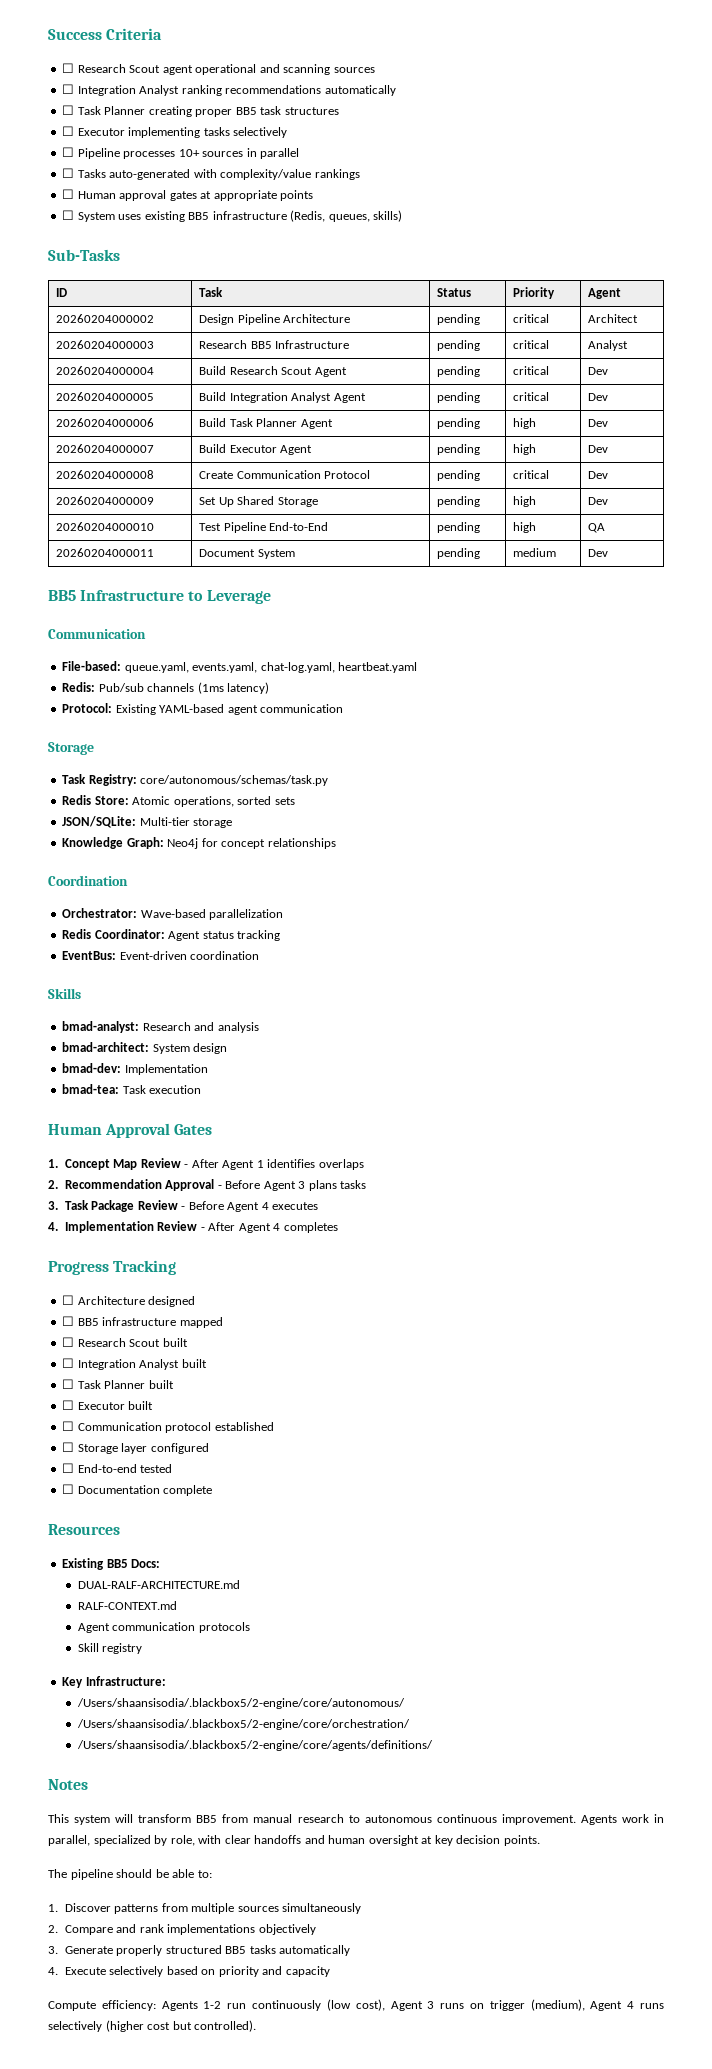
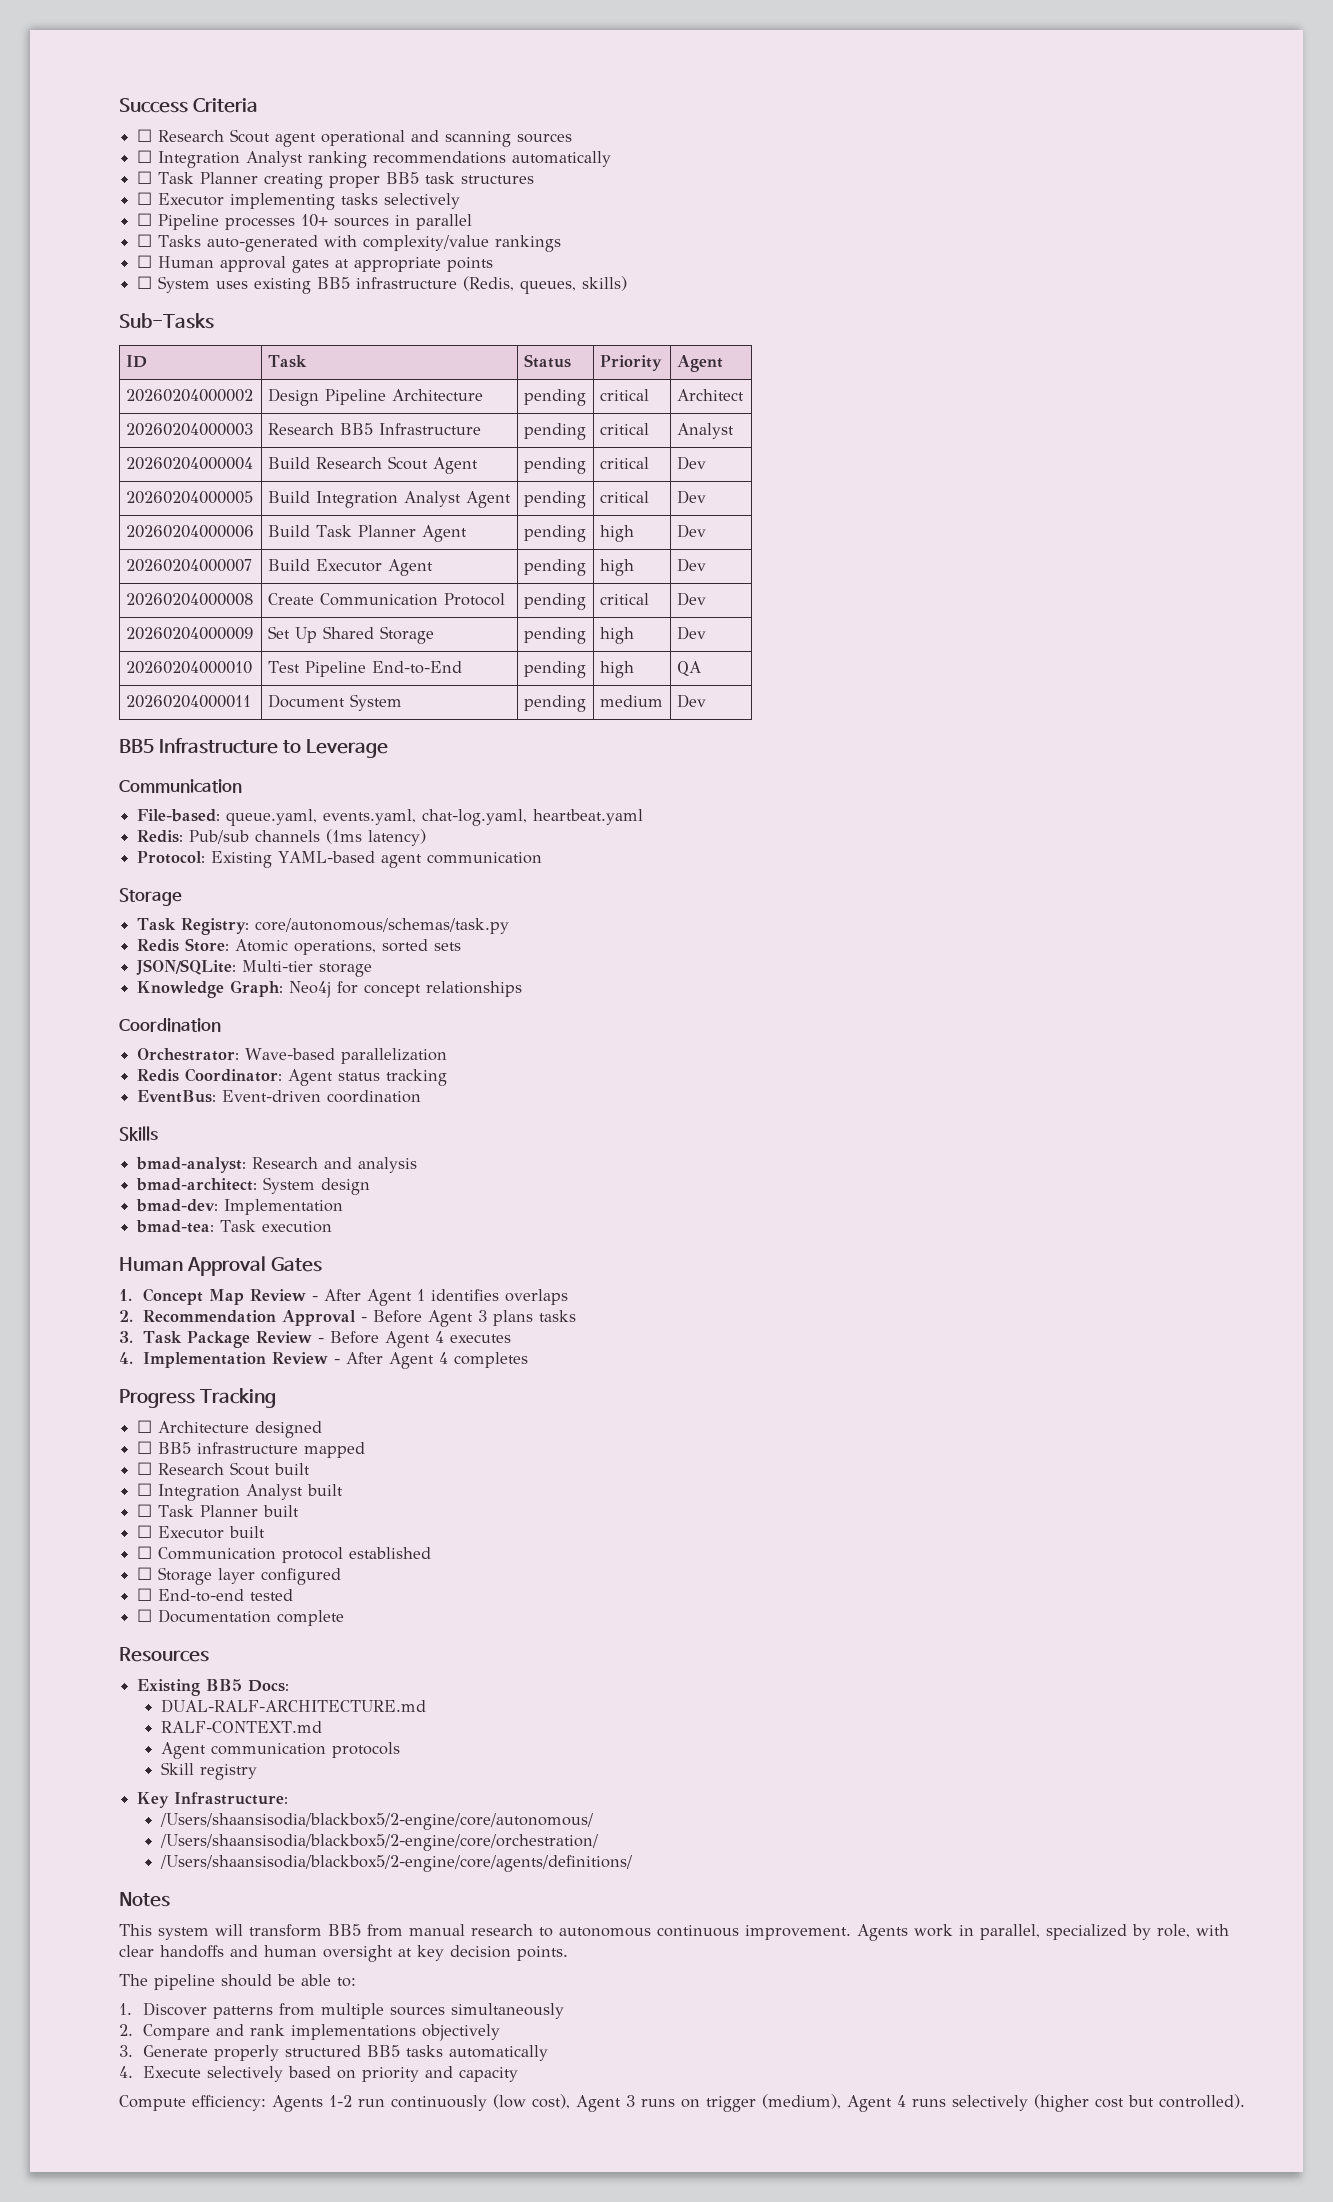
[76,1698,405,1709] [76,1719,410,1730] [76,1740,433,1751] /Users/shaansisodia/.blackbox5/2-engine/core/autonomous/ // /Users/shaansisodia/.blackbox5/2-engine/core/orchestration/ // /Users/shaansisodia/.blackbox5/2-engine/core/agents/definitions/ -> [159,1813,593,1830] [159,1834,598,1851] [159,1855,632,1872] /Users/shaansisodia/blackbox5/2-engine/core/autonomous/ // /Users/shaansisodia/blackbox5/2-engine/core/orchestration/ // /Users/shaansisodia/blackbox5/2-engine/core/agents/definitions/

